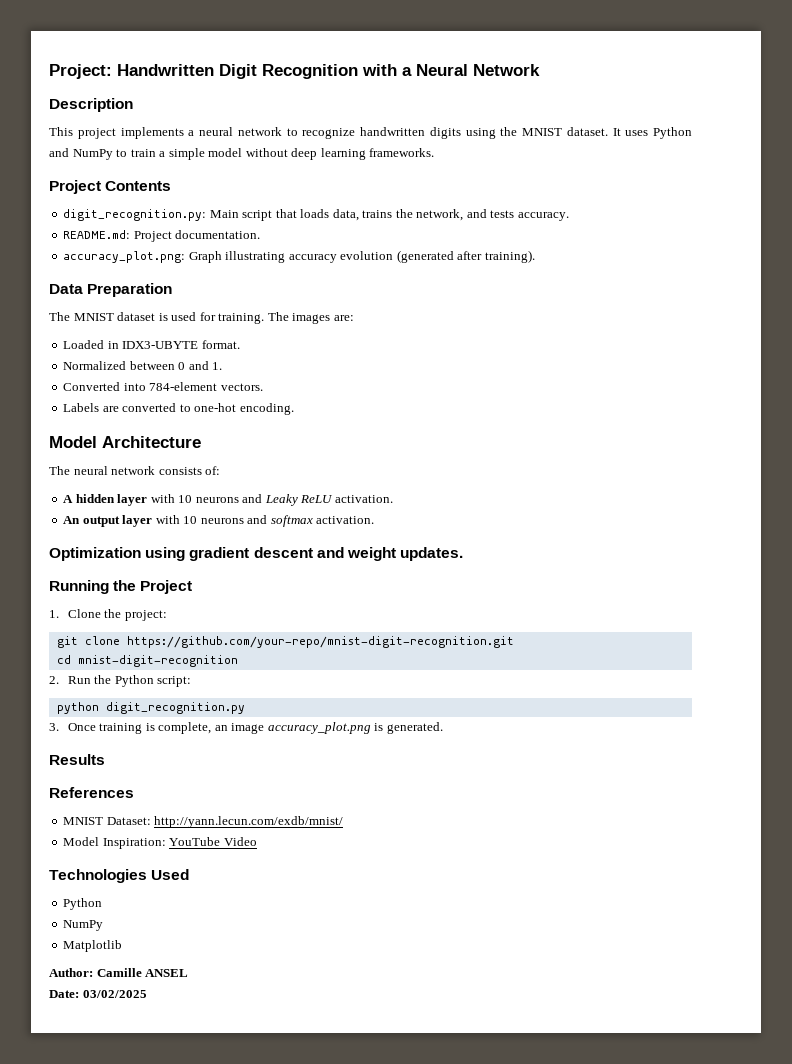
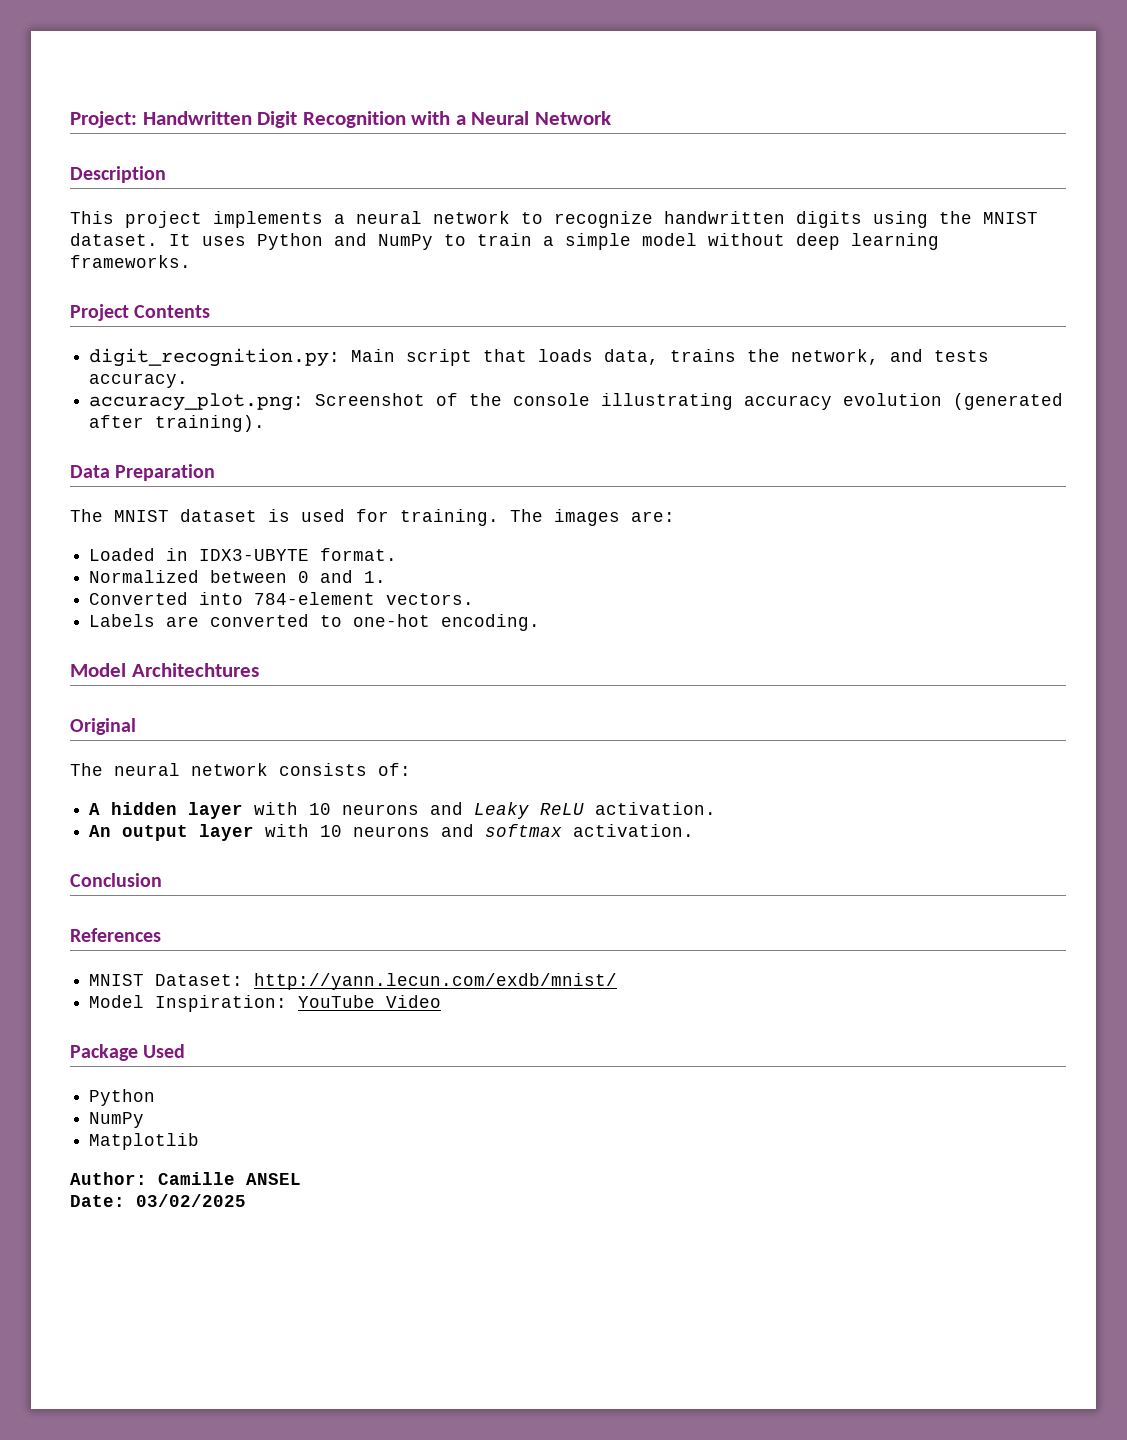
[63,230,261,242] [63,251,222,263] README.md: Project documentation. // accuracy_plot.png: Graph -> [89,393,591,411] accuracy_plot.png: Screenshot of the console
[102,436,201,448] Architecture -> [131,663,259,677] [70,718,136,735] Architechtures // Original
[49,547,464,561] [49,580,193,594] [49,609,167,621] [56,636,514,648] [56,655,238,667] [49,675,192,687] [56,702,245,714] [49,722,443,734] [49,754,105,765] Optimization using gradient descent and weight updates. // Running the Project // 1. Clone the project: // git clone https://github.com/your-repo/mnist-digit-recognition.git // cd mnist-digit-recognition // 2. Run the Python script: // python digit_recognition.py // 3. Once training is complete, an image accuracy_plot.png is generated. // Results -> [70,873,162,887] Conclusion
[49,869,147,883] Technologies -> [70,1044,138,1061] Package

